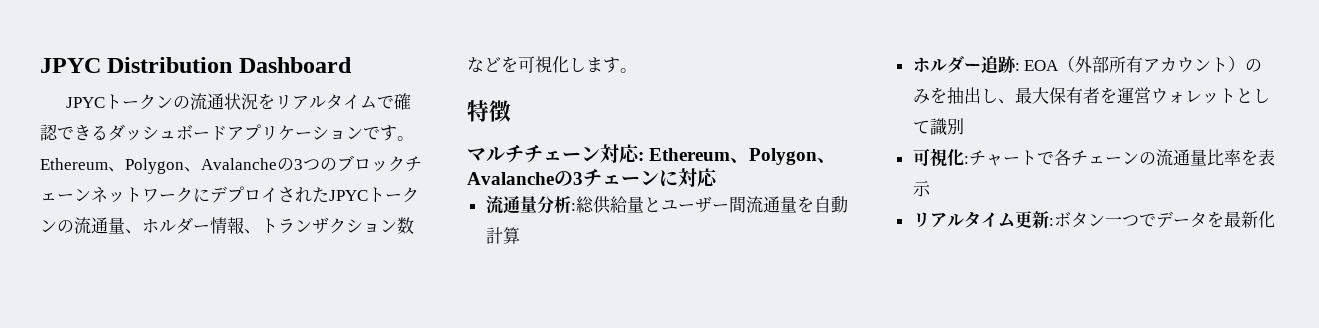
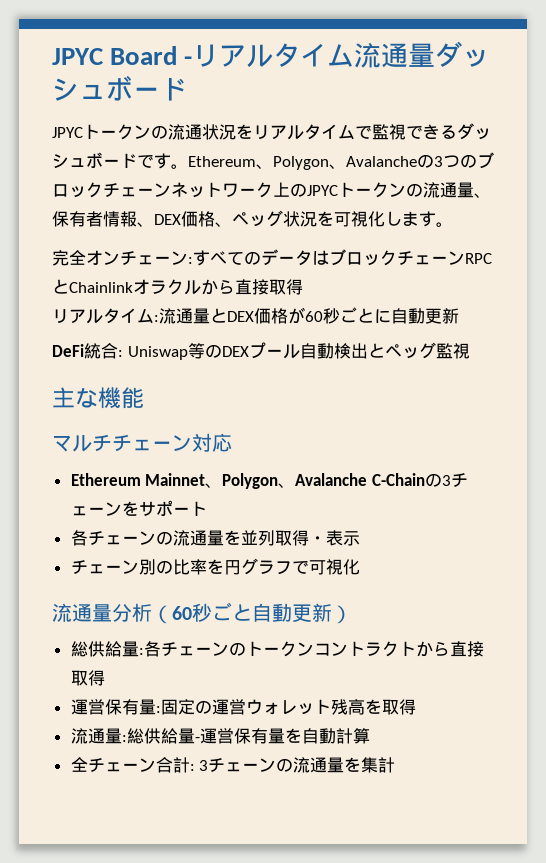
[40,57,352,73] JPYC Distribution Dashboard -> [52,41,490,68] [52,76,187,101] JPYC Board -リアルタイム流通量ダッシュボード
[394,93,412,110] [40,124,58,141] 確認 -> [372,124,406,140] 監視
[227,124,363,141] アプリケーション -> (137, 160) none
[193,186,329,203] にデプロイされた -> [273,182,307,197] 上の
[142,217,414,234] [467,56,637,73] [467,100,511,122] ホルダー情報、トランザクション数などを可視化します。 // 特徴 -> [52,210,453,227] [52,249,492,266] [52,279,303,295] [52,307,459,324] [52,342,470,360] [52,387,144,409] 保有者情報、DEX価格、ペッグ状況を可視化します。 // 完全オンチェーン:すべてのデータはブロックチェーンRPCとChainlinkオラクルから直接取得 // リアルタイム:流通量とDEX価格が60秒ごとに自動更新 // DeFi統合: Uniswap等のDEXプール自動検出とペッグ監視 // 主な機能
[638,148,837,165] [467,172,554,185] : Ethereum、Polygon、Avalanche -> [70,473,425,489] // Ethereum Mainnet、Polygon、Avalanche C-Chain
[659,168,718,187] [485,196,848,214] [485,227,520,244] [912,55,1263,74] [912,87,1270,104] [912,118,964,136] [912,148,1003,167] に対応 // 流通量分析:総供給量とユーザー間流通量を自動計算 // ホルダー追跡: EOA（外部所有アカウント）のみを抽出し、最大保有者を運営ウォレットとして識別 // 可視化:チャ -> [121,500,173,516] をサポ
[1036,151,1054,165] で -> (207, 508) //
[1206,149,1275,166] [912,180,931,197] [912,211,1275,228] 比率を表示 // リアルタイム更新:ボタン一つでデータを最新化 -> [223,530,360,546] [70,558,360,575] [52,602,352,624] [70,641,484,657] [70,670,105,686] [70,699,416,715] [70,728,370,744] [70,757,396,773] を並列取得・表示 // チェーン別の比率を円グラフで可視化 // 流通量分析（60秒ごと自動更新） // 総供給量:各チェーンのトークンコントラクトから直接取得 // 運営保有量:固定の運営ウォレット残高を取得 // 流通量:総供給量-運営保有量を自動計算 // 全チェーン合計: 3チェーンの流通量を集計

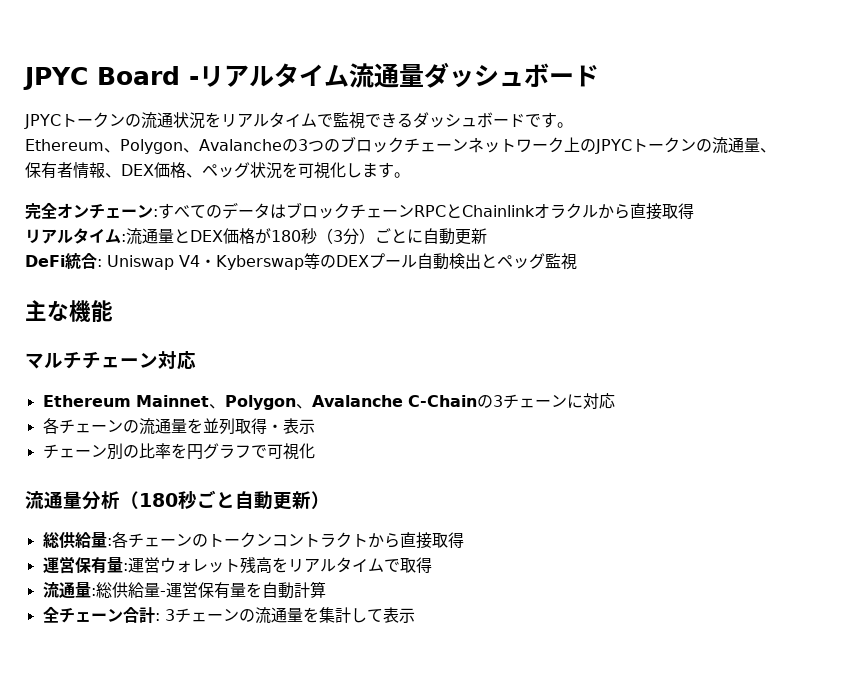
(188, 166) none -> (573, 125) //
[305,308,340,324] 60秒 -> [271,228,375,245] 180秒（3分）
(188, 353) none -> [179,255,304,270] V4・Kyberswap
[121,500,207,516] をサポート -> [566,393,615,409] に対応
[172,606,192,620] 60 -> [139,493,178,507] 180
[160,699,212,715] 固定の -> (128, 567) none
(382, 706) none -> [287,557,400,573] リアルタイムで
(396, 765) none -> [350,607,415,623] して表示

